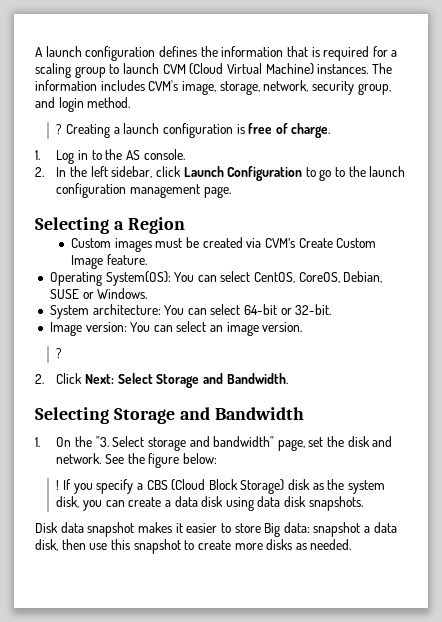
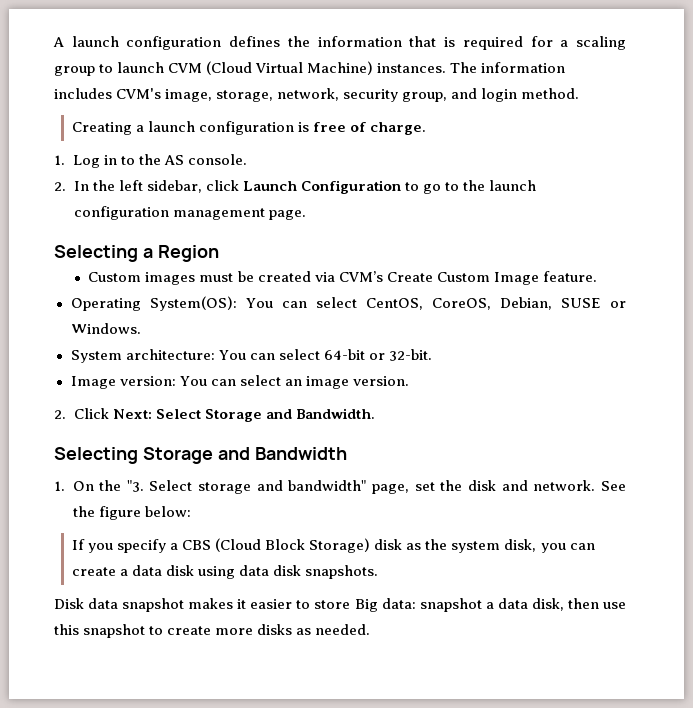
[56,124,63,134] ? -> (580, 93) none
[56,348,63,358] // ? -> (409, 381) none
[56,480,60,490] ! -> (191, 511) none

